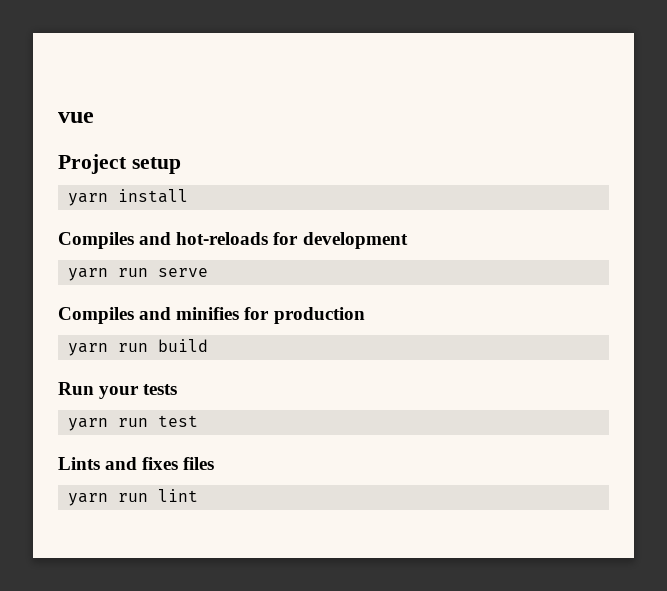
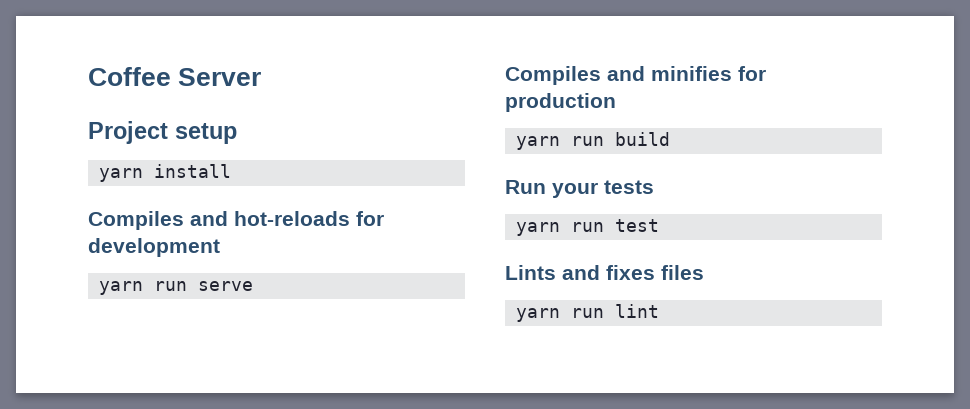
[58,112,94,123] vue -> [88,67,262,86] Coffee Server

